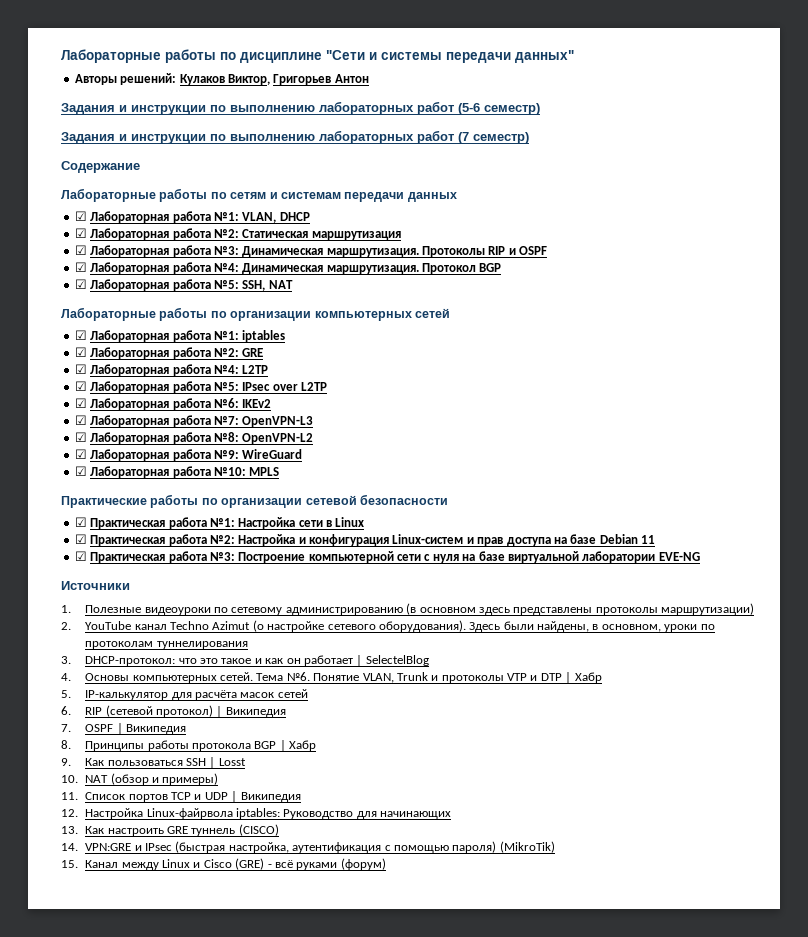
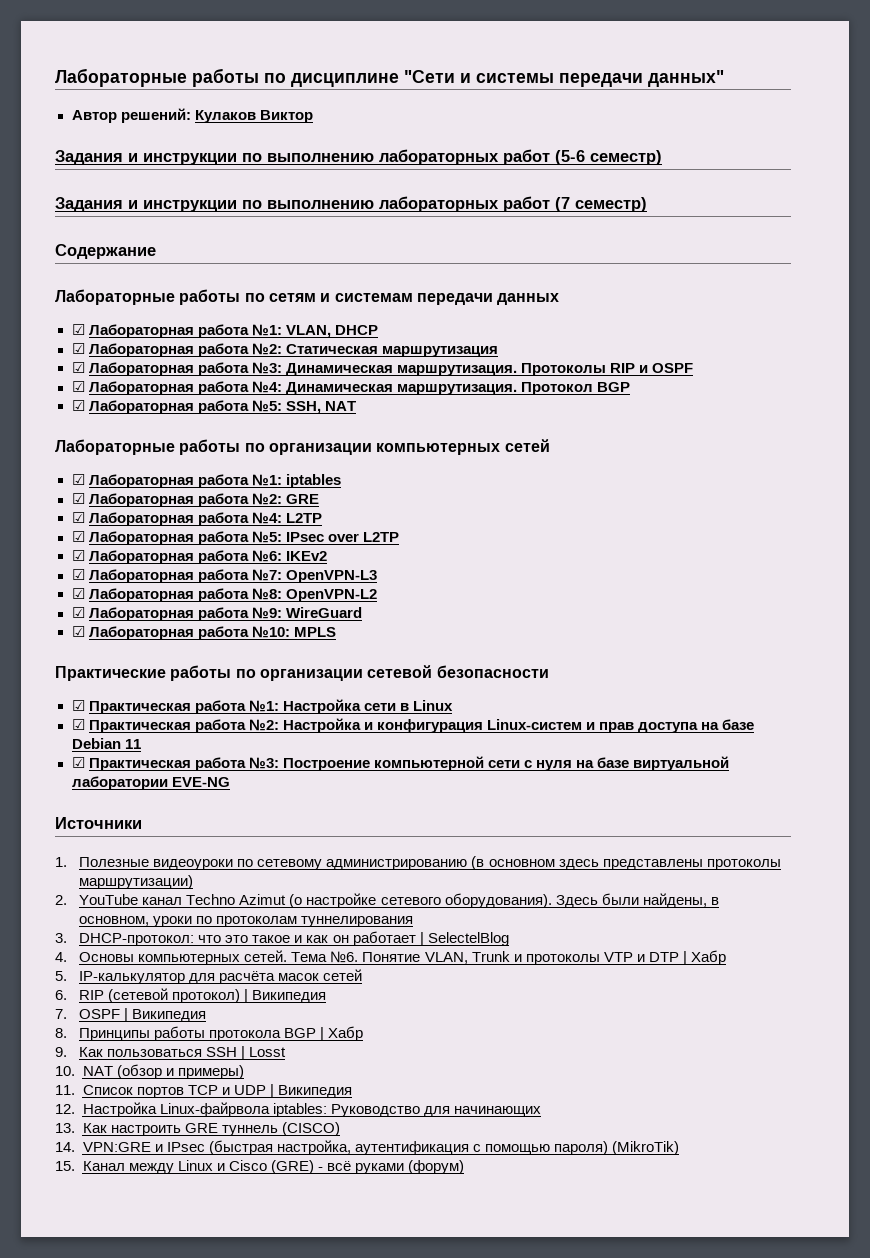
[74,74,117,85] Авторы -> [71,110,117,123] Автор
[227,74,369,85] Виктор, Григорьев Антон -> [259,110,313,123] Виктор

